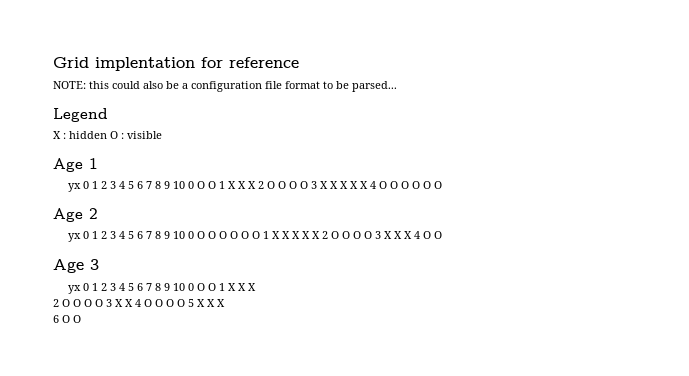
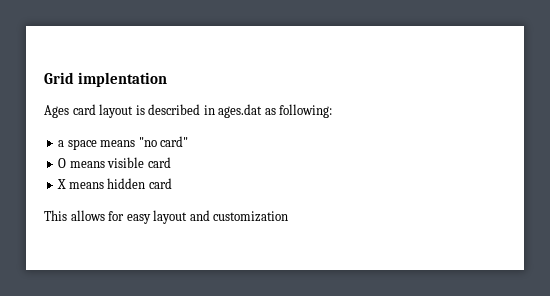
[201,57,299,68] [53,81,397,92] [53,108,108,122] [53,131,162,139] [53,158,98,172] [67,181,442,192] [53,208,98,222] [67,231,442,242] [53,259,99,273] [67,283,256,294] [53,299,225,307] [53,315,81,323] for reference // NOTE: this could also be a configuration file format to be parsed... // Legend // X : hidden O : visible // Age 1 // yx 0 1 2 3 4 5 6 7 8 9 10 0 O O 1 X X X 2 O O O O 3 X X X X X 4 O O O O O O // Age 2 // yx 0 1 2 3 4 5 6 7 8 9 10 0 O O O O O O 1 X X X X X 2 O O O O 3 X X X 4 O O // Age 3 // yx 0 1 2 3 4 5 6 7 8 9 10 0 O O 1 X X X // 2 O O O O 3 X X 4 O O O O 5 X X X // 6 O O -> [44,104,333,118] [58,136,189,150] [58,157,171,168] [57,178,172,189] [44,210,289,224] // Ages card layout is described in ages.dat as following: // a space means "no card" // O means visible card // X means hidden card // This allows for easy layout and customization

